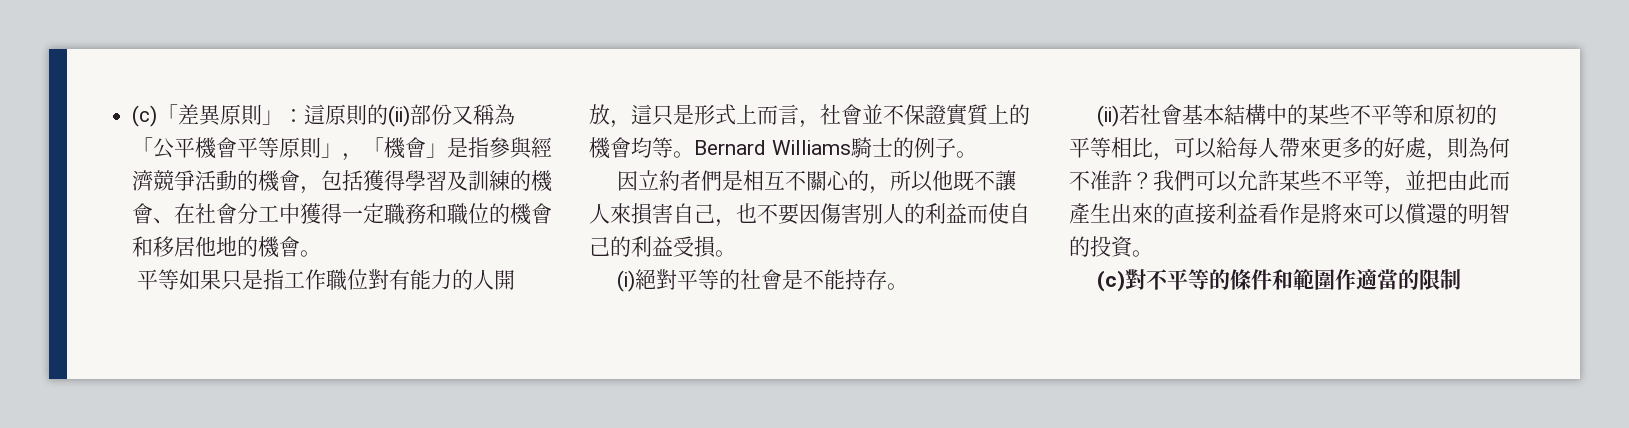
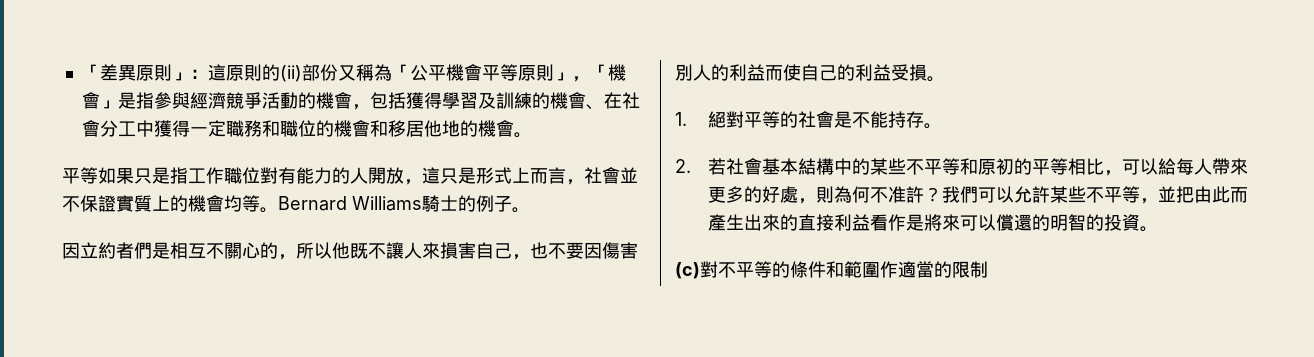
[132,105,158,127] (c) -> (81, 71) none
[617,270,636,292] (i) -> [675,112,687,126] 1.
[1097,105,1120,127] (ii) -> [675,159,691,173] 2.

